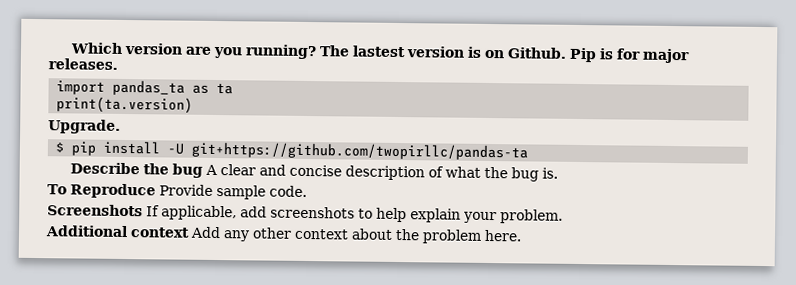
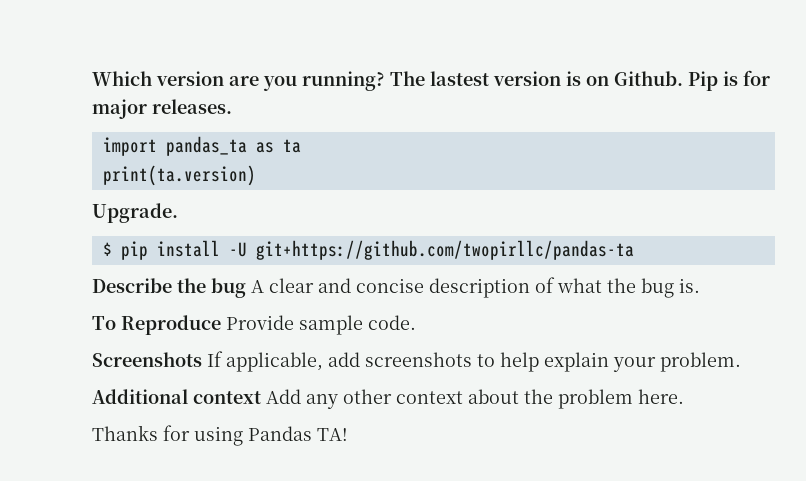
(522, 235) none -> [92,425,348,446] // Thanks for using Pandas TA!

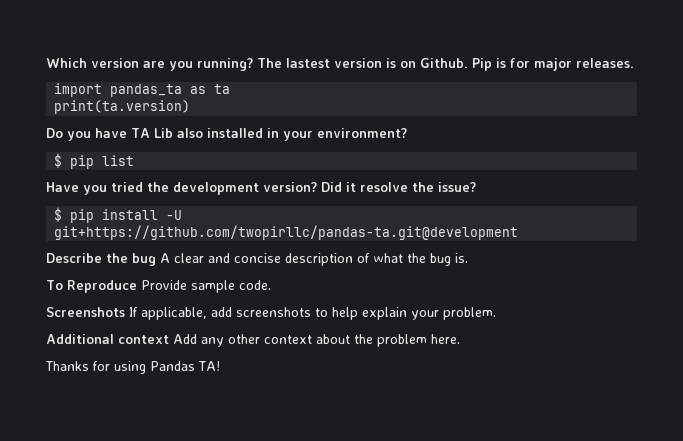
[92,203,178,223] Upgrade. -> [46,128,407,141] [54,153,135,169] [46,182,476,195] Do you have TA Lib also installed in your environment? // $ pip list // Have you tried the development version? Did it resolve the issue?
[255,240,634,260] git+https://github.com/twopirllc/pandas-ta -> [54,225,519,240] git+https://github.com/twopirllc/pandas-ta.git@development

